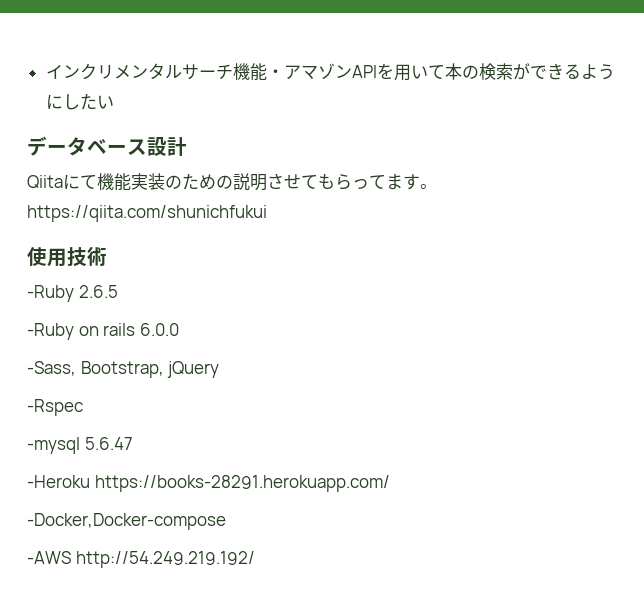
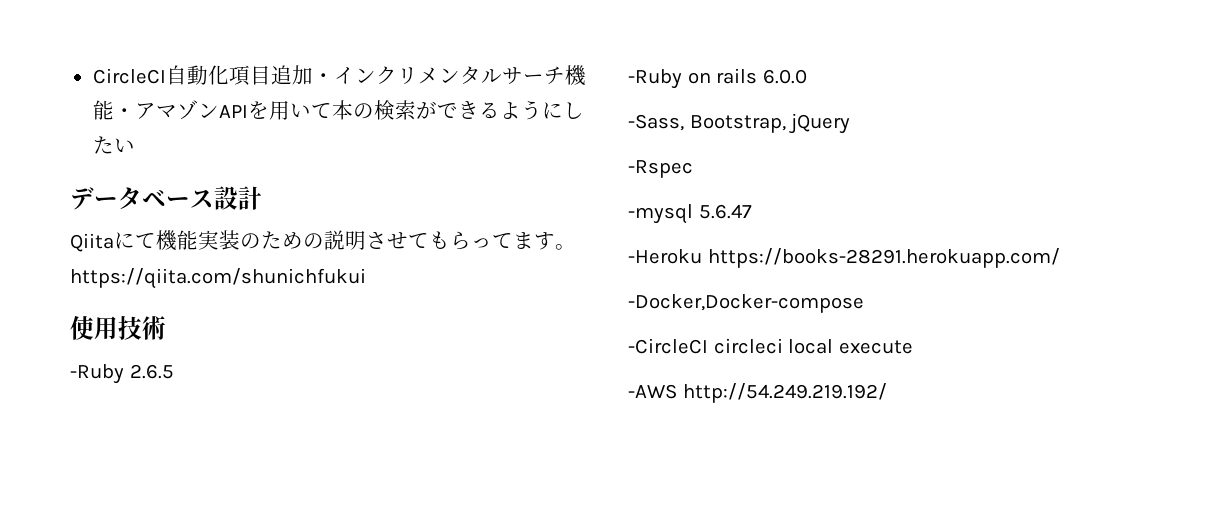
(45, 72) none -> [92,65,334,86] CircleCI自動化項目追加・
(226, 521) none -> [628,338,913,354] // -CircleCI circleci local execute

